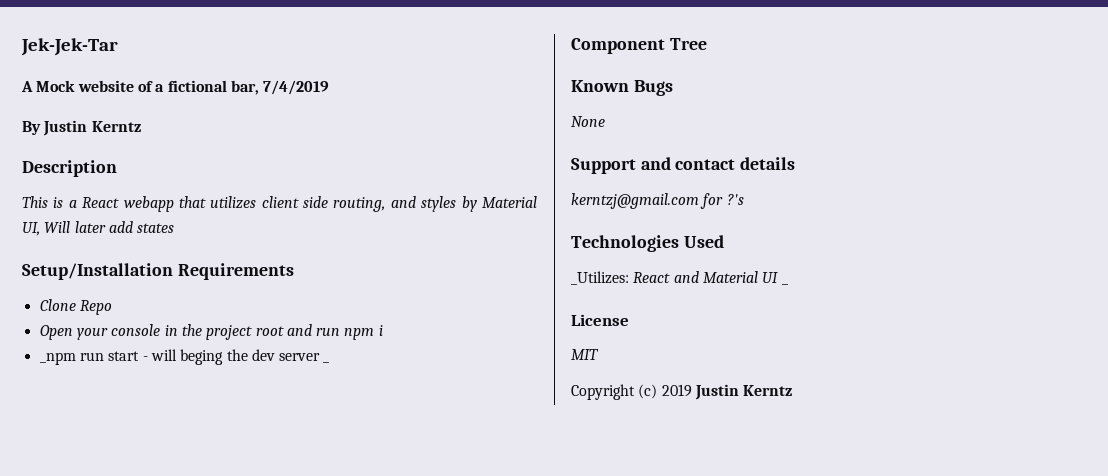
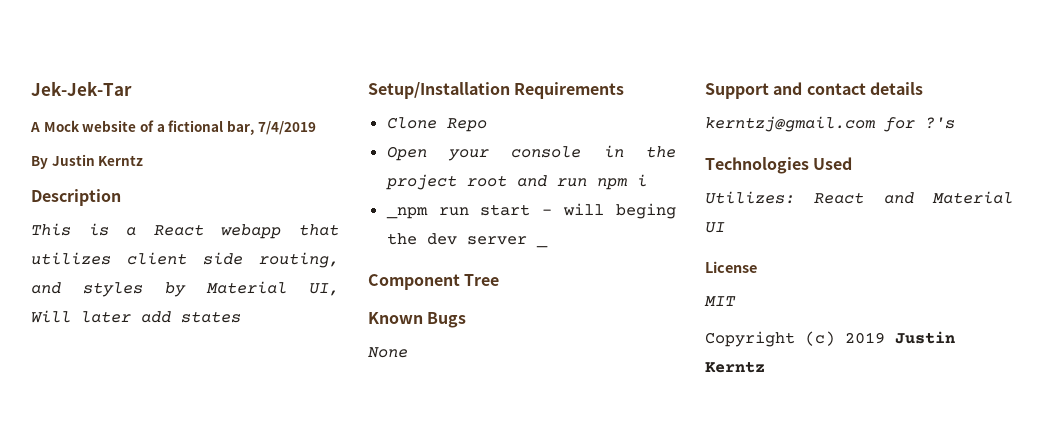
[571,271,629,285] _Utilizes: -> [705,191,795,204] Utilizes:
[781,283,788,285] _ -> (725, 227) none

